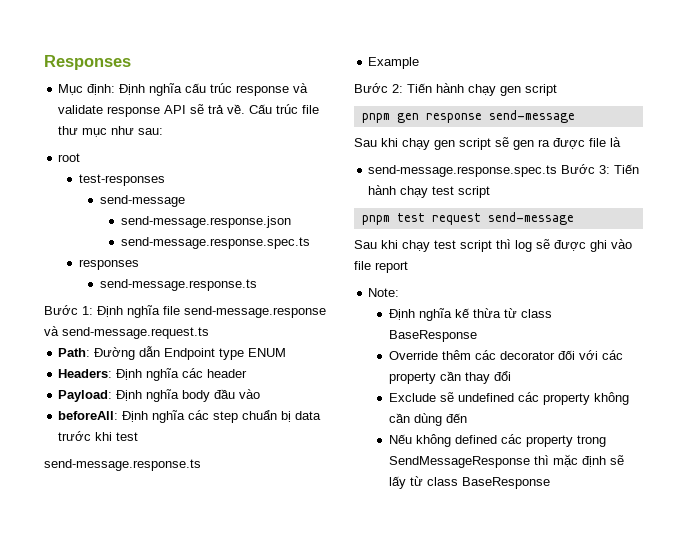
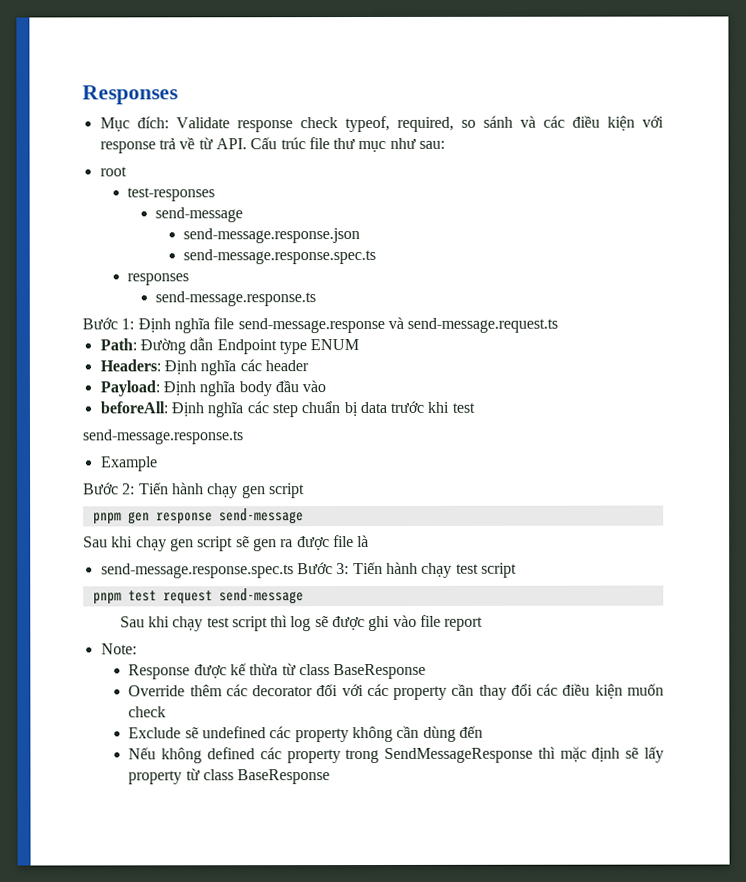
[87,83,309,96] [58,104,246,117] định: Định nghĩa cấu trúc response và validate response API sẽ trả về. -> [136,115,664,133] [99,137,247,154] đích: Validate response check typeof, required, so sánh và các điều kiện với response trả về từ API.
[389,308,453,321] Định nghĩa -> [128,664,227,680] Response được
(512, 376) none -> [536,683,664,699] [128,706,167,718] các điều kiện muốn check
(407, 482) none -> [128,770,183,785] property

